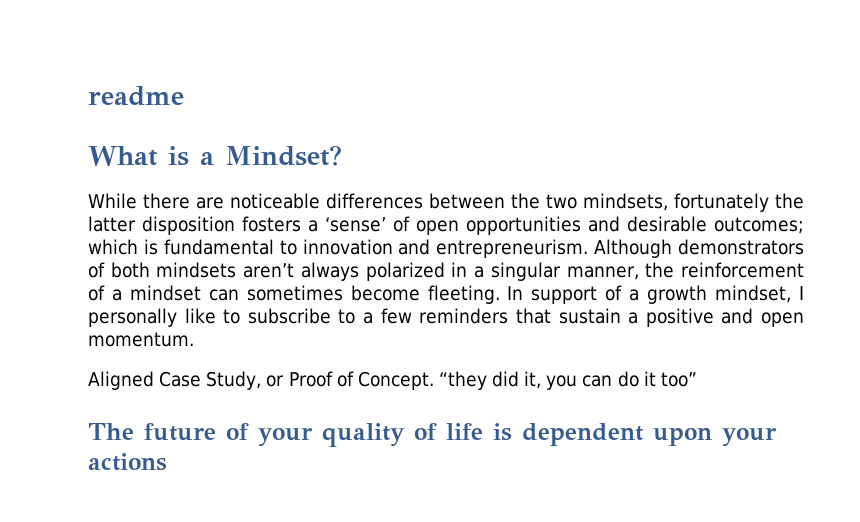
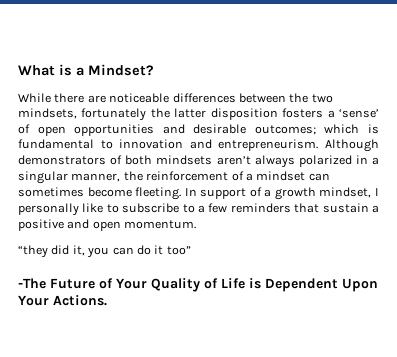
[88,86,184,106] readme // -> (18, 70) none
[88,371,434,390] Aligned Case Study, or Proof of Concept. -> (197, 224) none
[88,423,777,447] [88,453,167,471] The future of your quality of life is dependent upon your actions -> [18,278,378,292] [18,295,107,306] -The Future of Your Quality of Life is Dependent Upon Your Actions.

